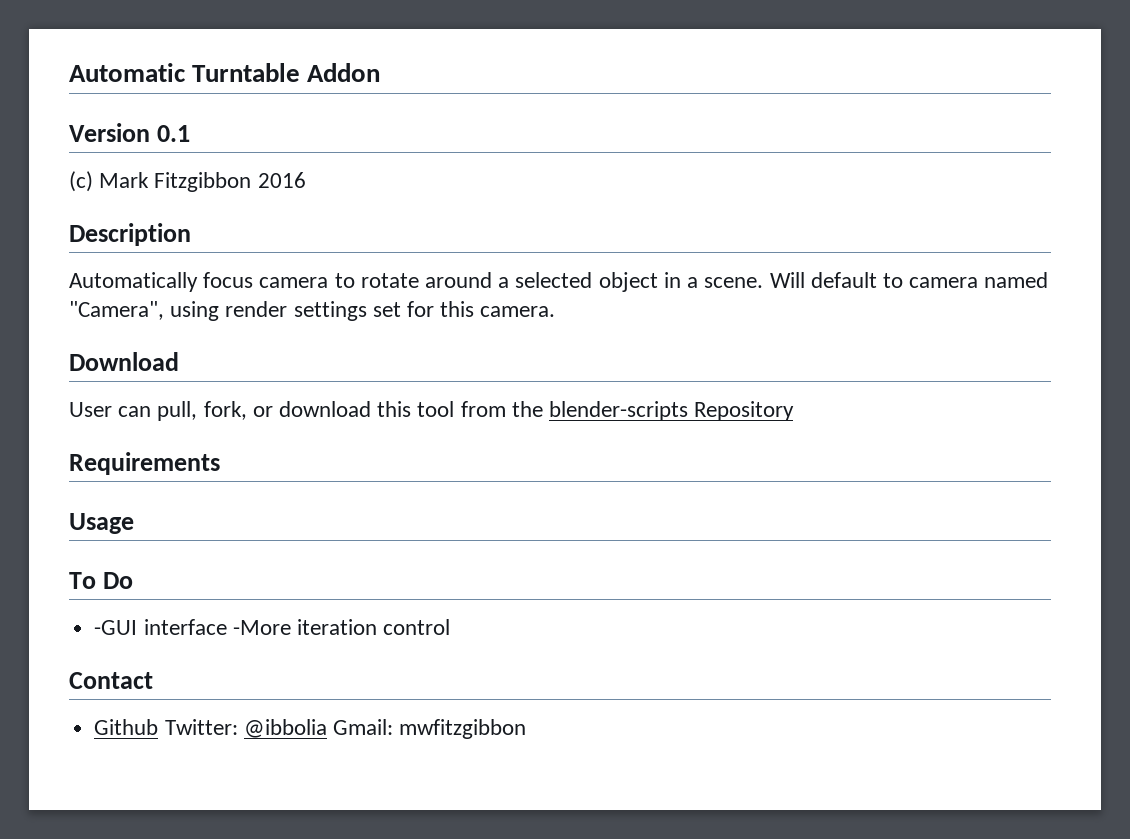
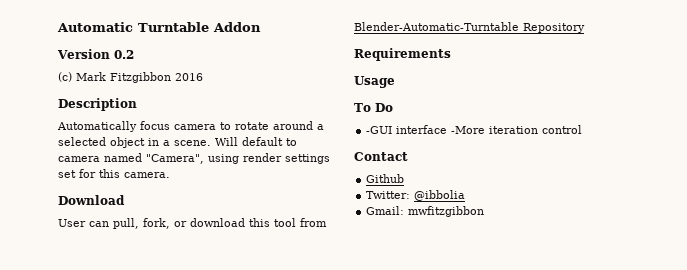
[156,125,190,142] 0.1 -> [113,50,134,59] 0.2
[511,401,689,421] the blender-scripts -> [354,22,519,31] Blender-Automatic-Turntable
(159, 727) none -> (405, 178) //
(327, 728) none -> (466, 195) //

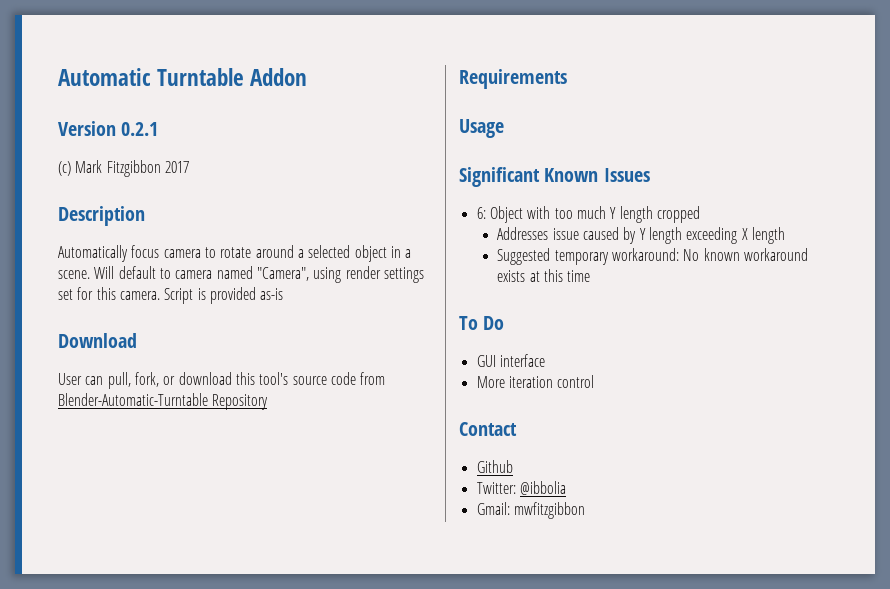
[113,50,134,59] 0.2 -> [121,122,159,136] 0.2.1
[175,73,203,81] 2016 -> [164,161,189,173] 2017
(170, 175) none -> [164,287,284,304] Script is provided as-is
[274,218,296,227] tool -> [259,372,356,385] tool's source code
(395, 82) none -> [459,167,650,187] [476,206,700,223] [497,227,785,244] [497,248,808,265] [497,269,591,282] // Significant Known Issues // 6: Object with too much Y length cropped // Addresses issue caused by Y length exceeding X length // Suggested temporary workaround: No known workaround exists at this time
[366,126,393,134] -GUI -> [476,355,496,367] GUI
[451,126,486,134] -More -> [476,376,505,388] // More

